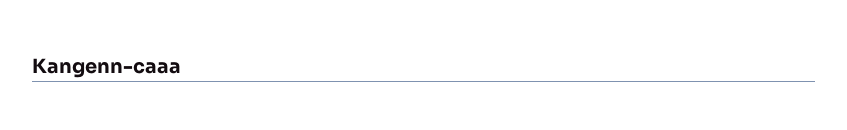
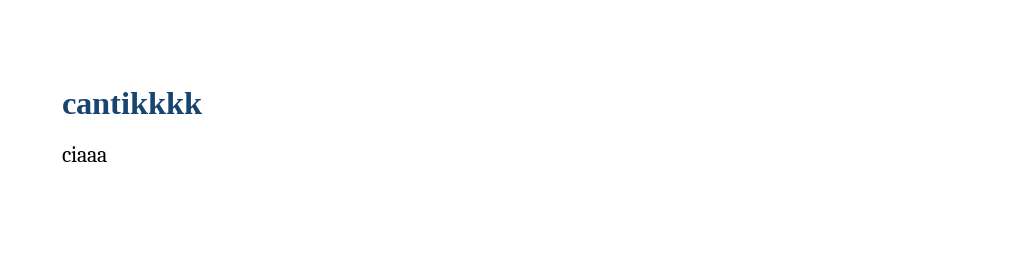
[32,58,181,78] Kangenn-caaa -> [62,92,203,114] [62,146,107,162] cantikkkk // ciaaa

